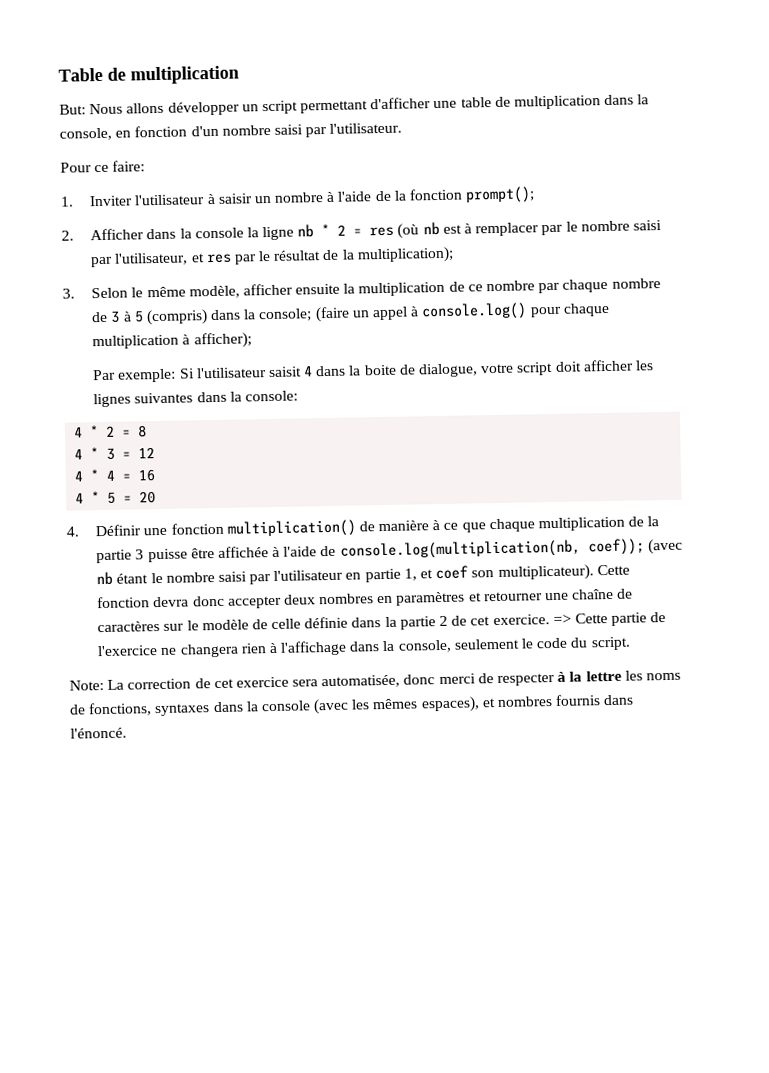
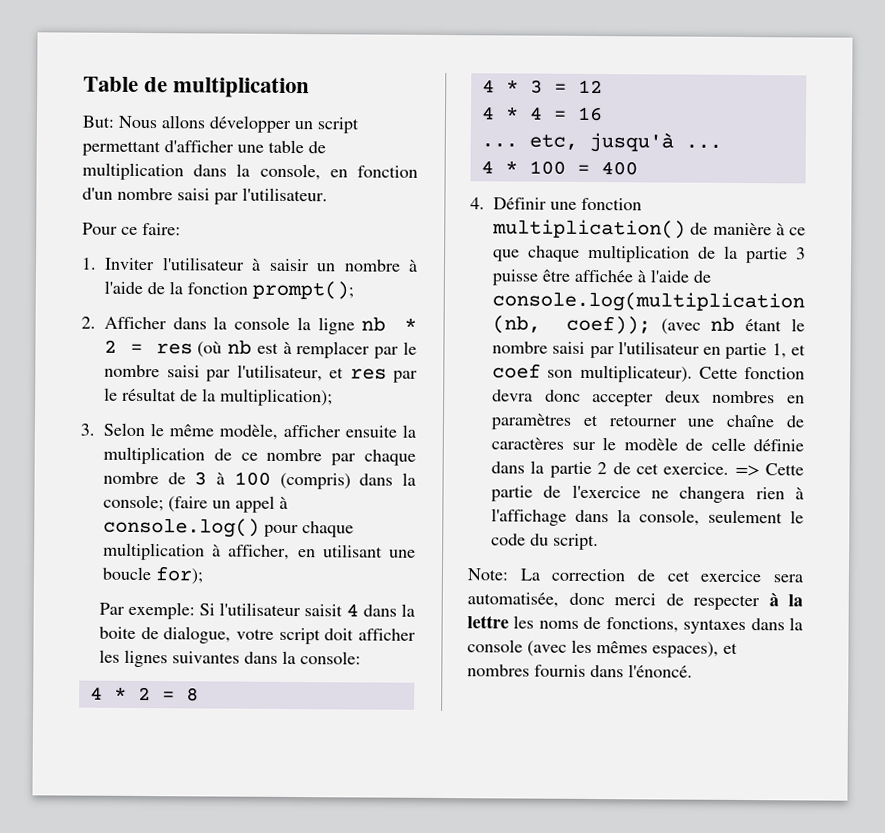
[133,310,144,323] 5 -> [233,471,271,486] 100
[193,332,252,349] afficher); -> [228,544,416,560] [102,566,204,585] afficher, en utilisant une boucle for);
[75,491,157,504] // 4 * 5 = 20 -> [480,131,722,153] [480,160,638,176] // ... etc, jusqu'à ... // 4 * 100 = 400

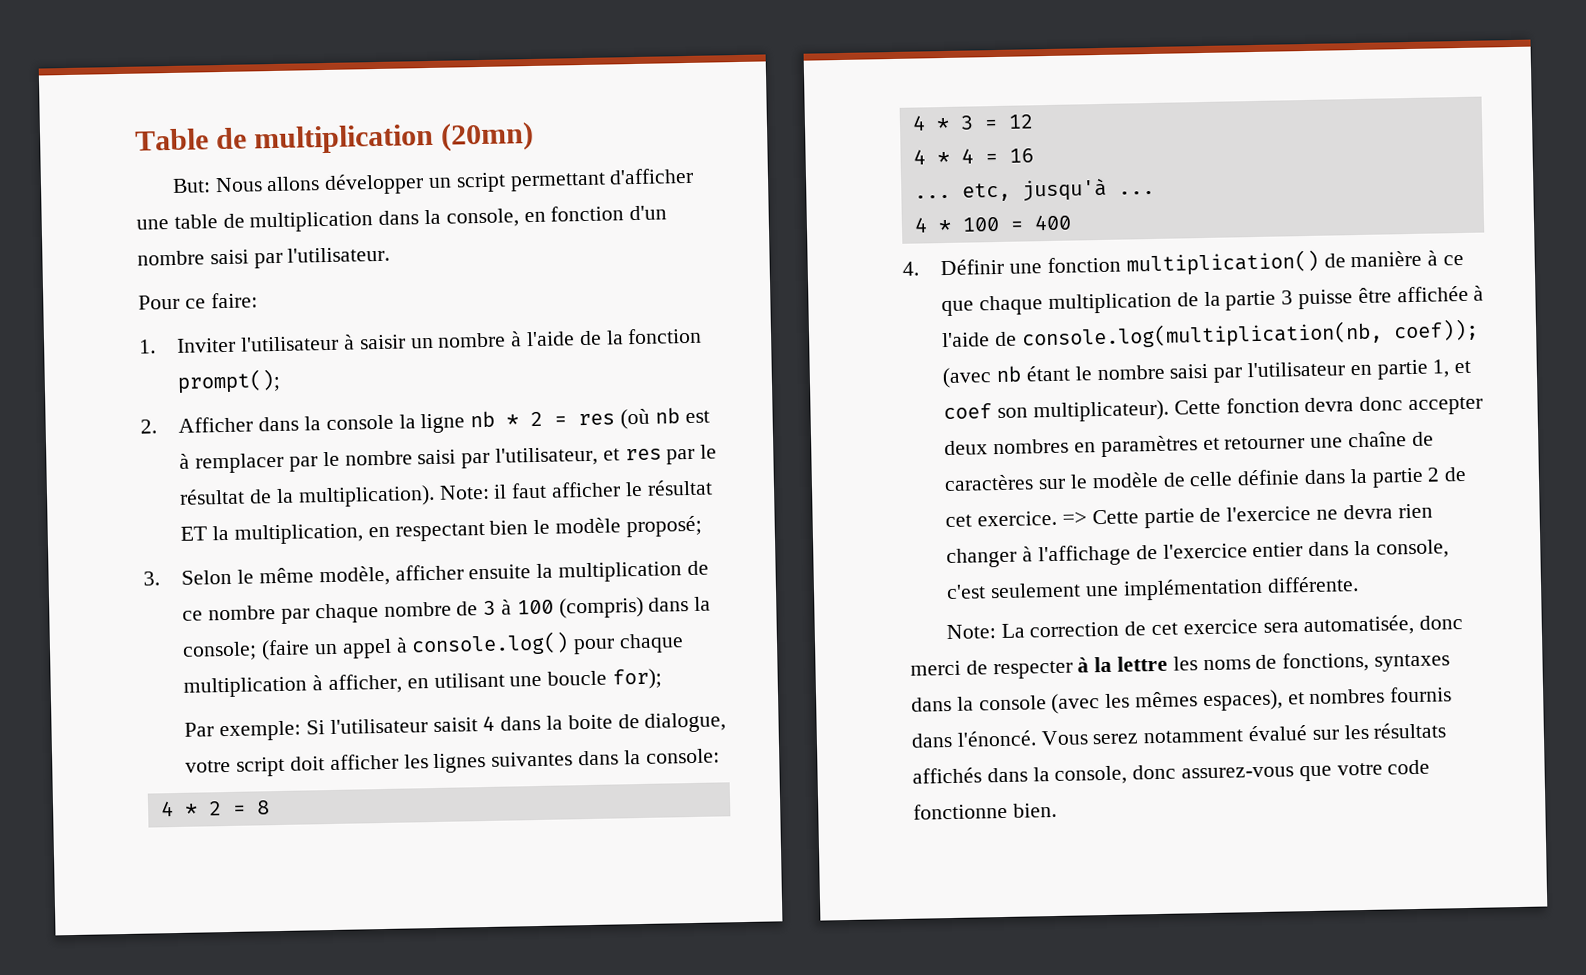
(311, 88) none -> [440,121,535,152] (20mn)
[220,388,333,407] multiplication); -> [297,479,713,508] [180,515,702,545] multiplication). Note: il faut afficher le résultat ET la multiplication, en respectant bien le modèle proposé;
[679,486,804,504] [491,508,804,526] [491,533,599,551] changera rien à l'affichage dans la console, seulement le code du script. -> [1342,503,1433,520] [946,539,1449,569] [946,576,1359,601] devra rien changer à l'affichage de l'exercice entier dans la console, c'est seulement une implémentation différente.
(693, 671) none -> [1040,722,1447,746] [912,759,1431,785] [913,802,1057,820] Vous serez notamment évalué sur les résultats affichés dans la console, donc assurez-vous que votre code fonctionne bien.

